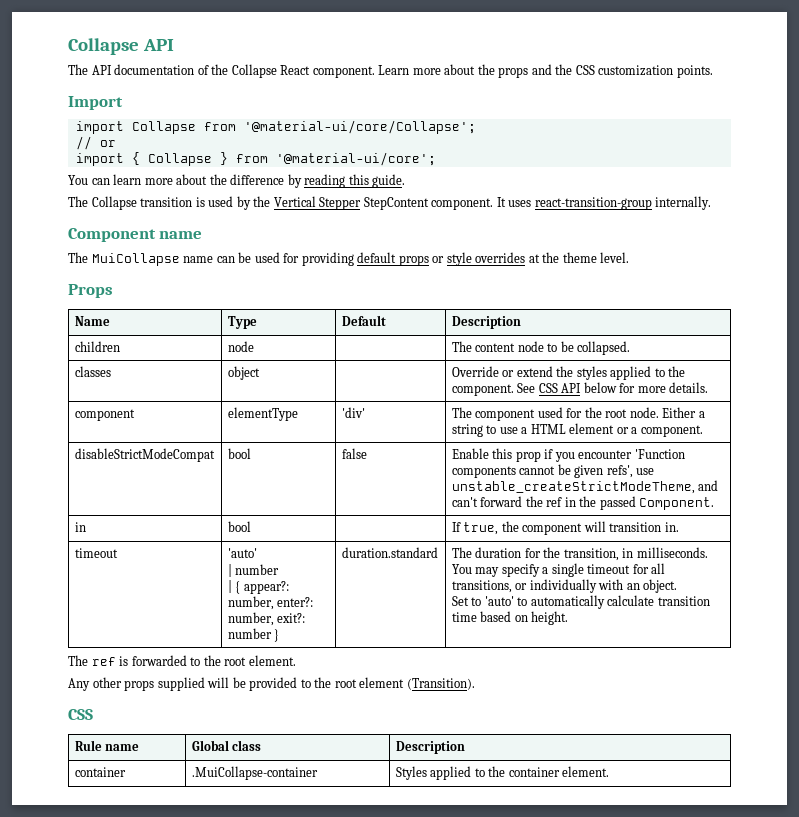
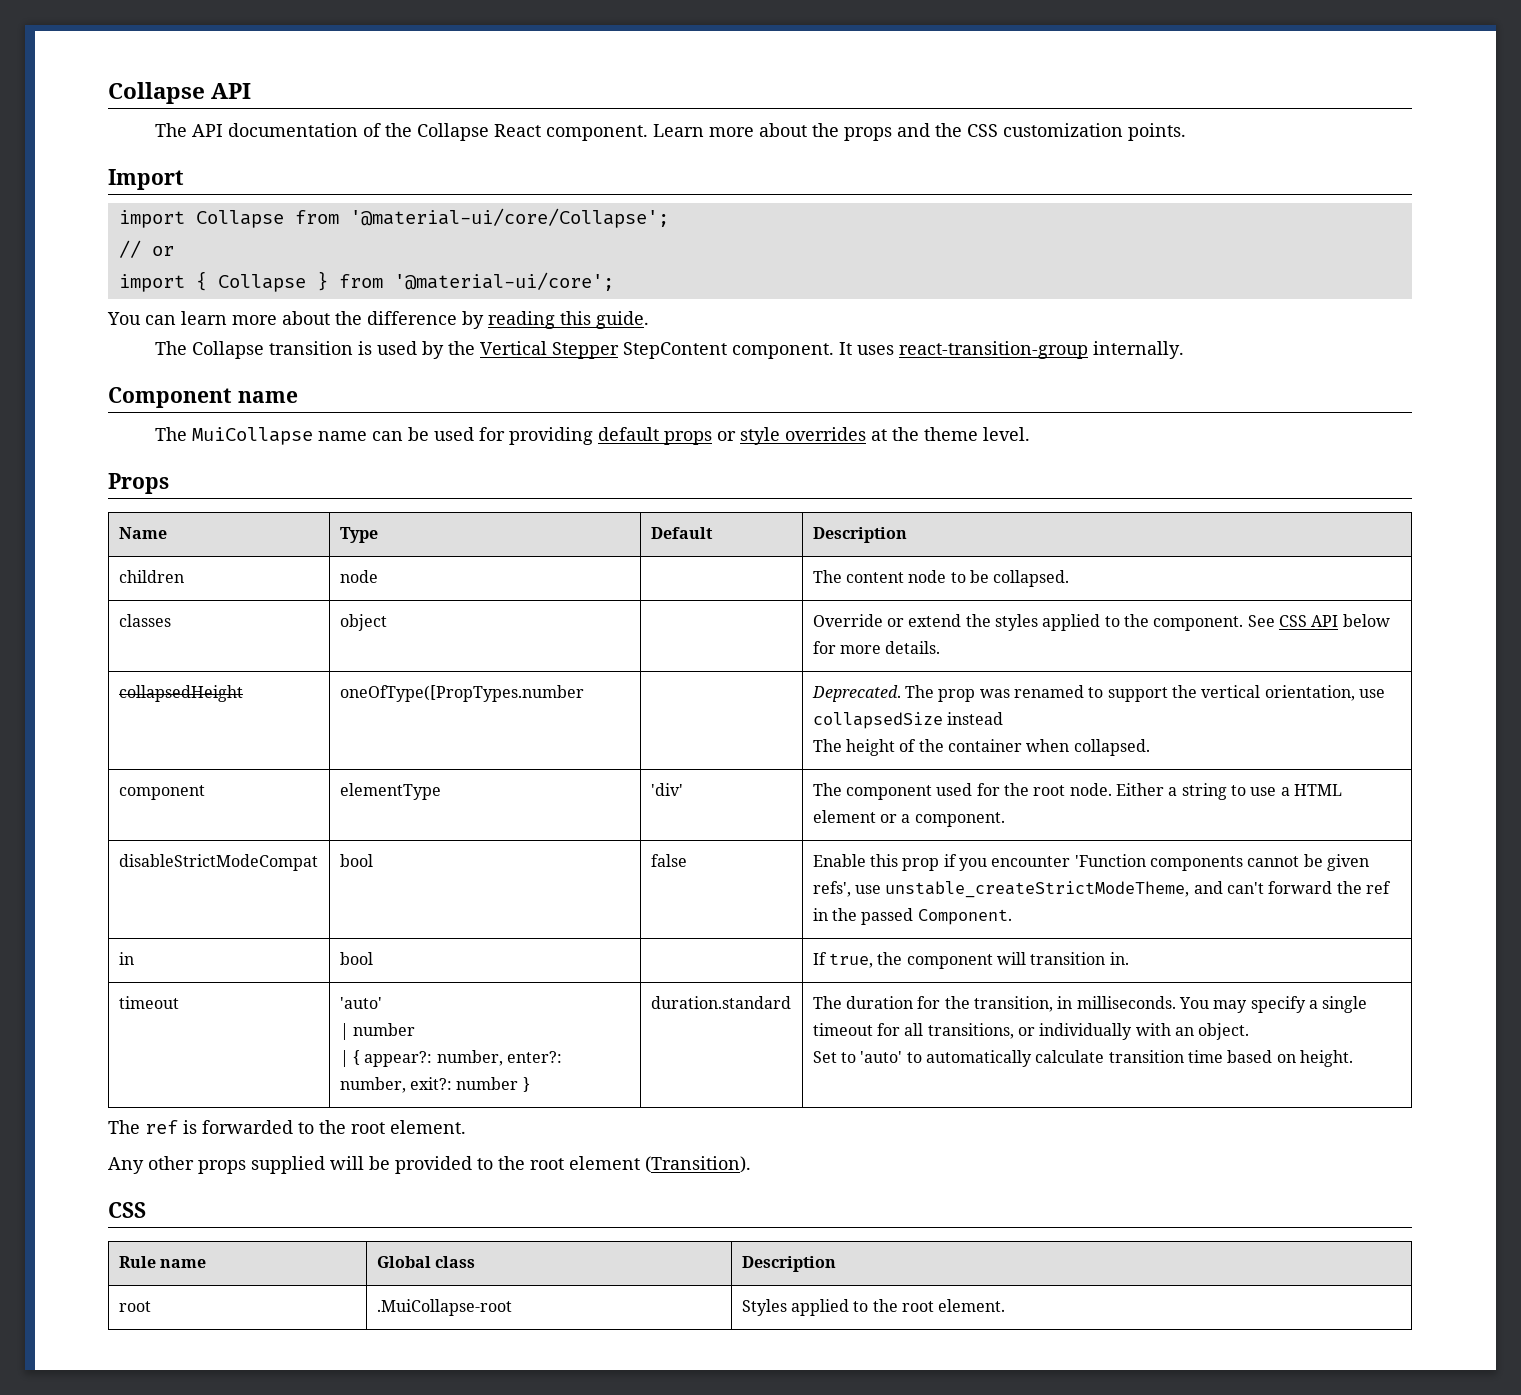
(709, 387) none -> [118,685,243,702] [339,685,584,702] [811,685,1385,702] [812,712,1004,729] [812,739,1150,756] // collapsedHeight | oneOfType([PropTypes.number | | Deprecated. The prop was renamed to support the vertical orientation, use collapsedSize instead // The height of the container when collapsed.
[74,767,126,777] [191,766,318,780] container | .MuiCollapse-container -> [118,1301,151,1312] [376,1299,512,1316] root | .MuiCollapse-root
[508,767,560,777] container -> [902,1301,935,1312] root

